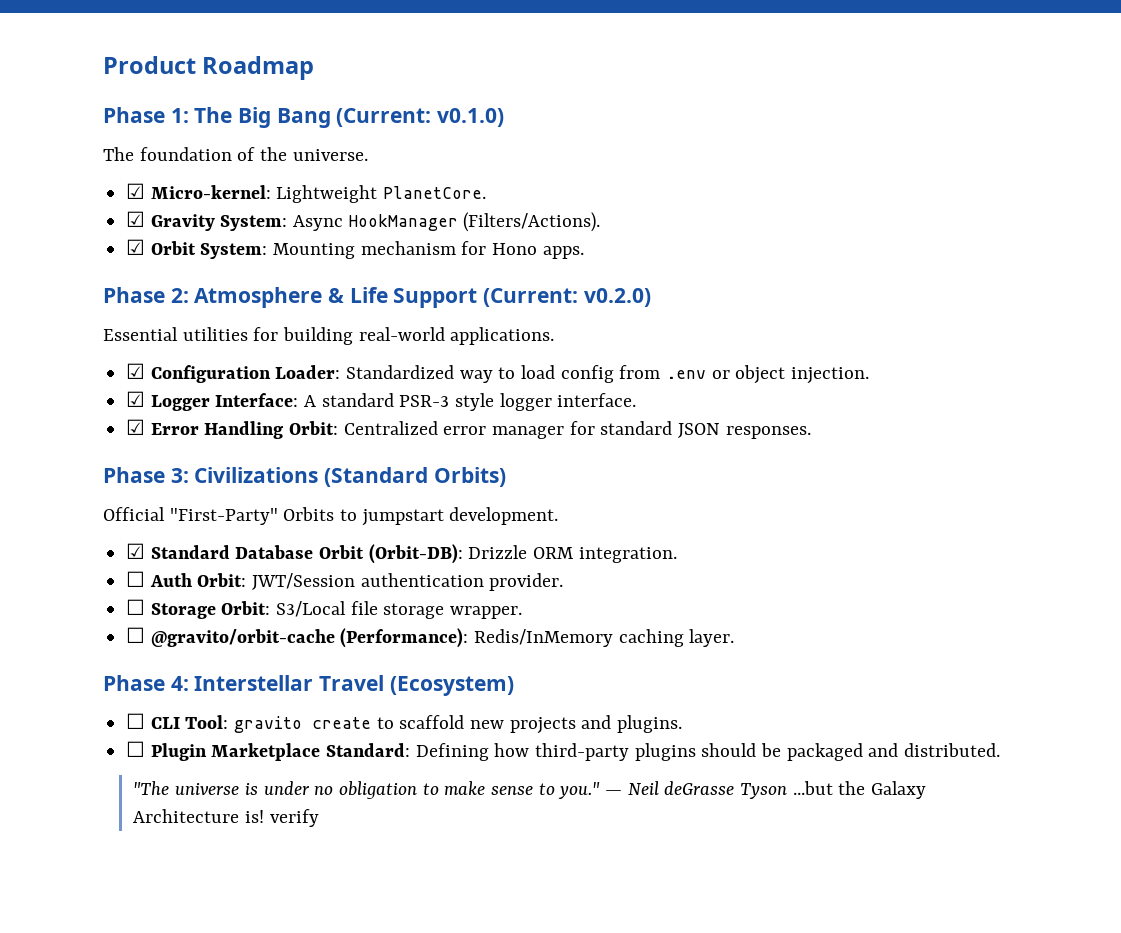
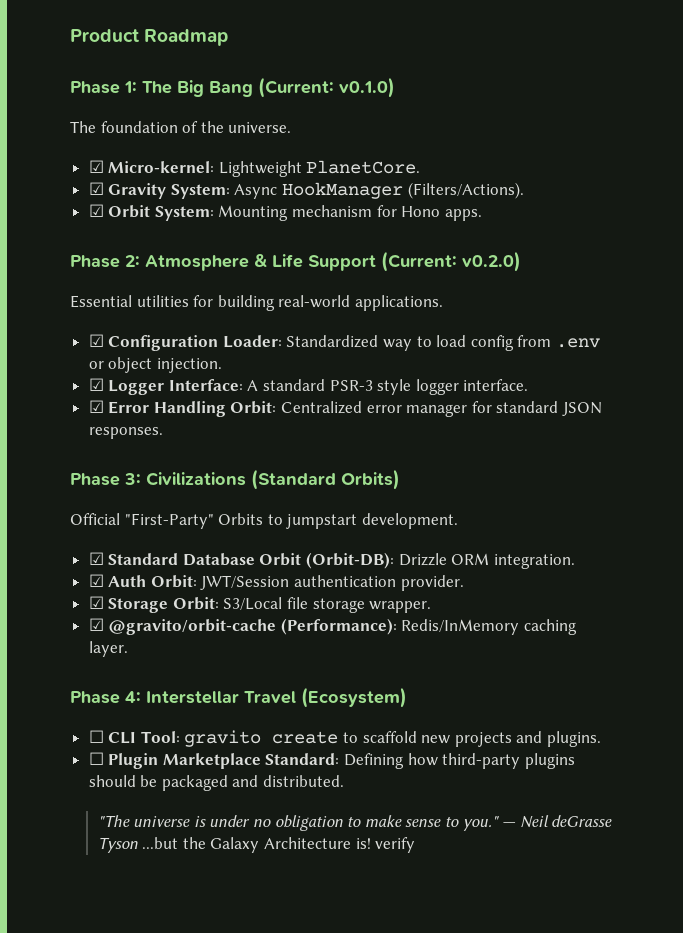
[126,571,146,587] ☐ -> [88,574,104,587] ☑
[126,599,146,615] ☐ -> [88,596,104,609] ☑
[126,627,146,643] ☐ -> [88,618,104,631] ☑

